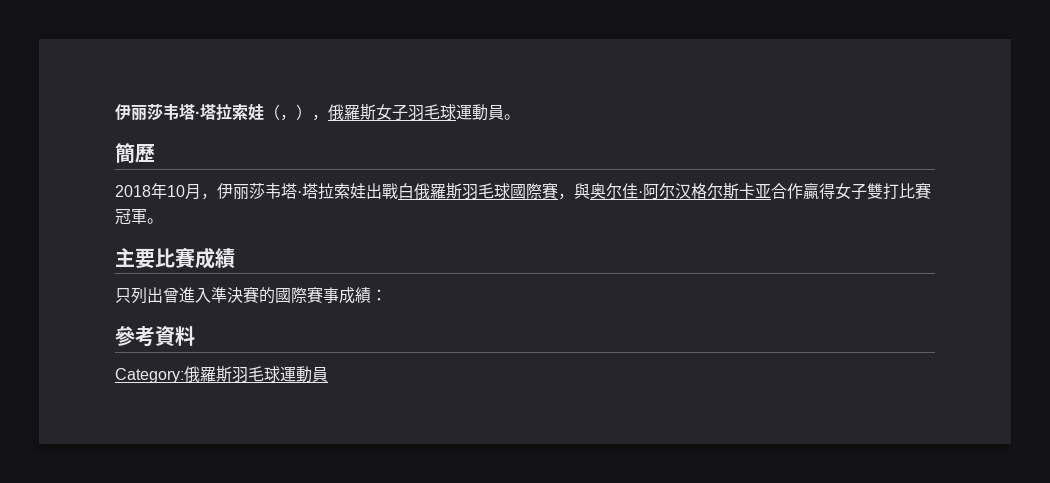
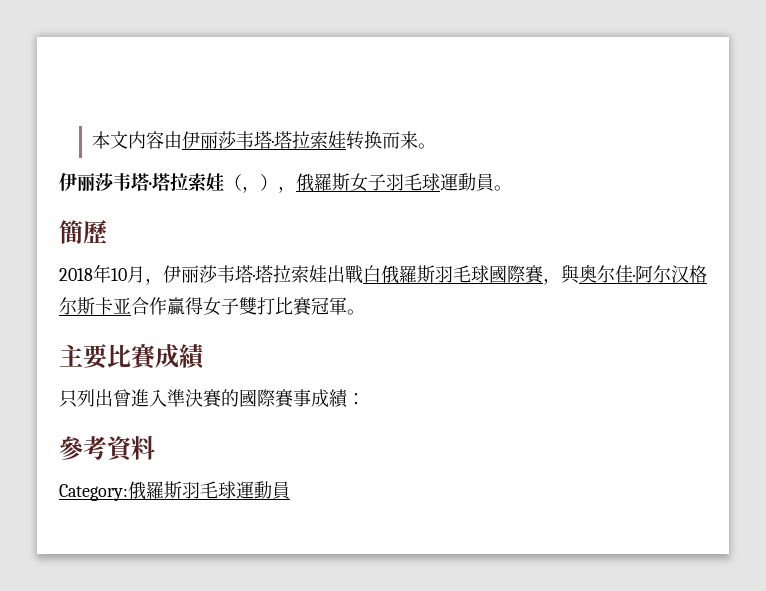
(115, 112) none -> [91,131,436,150] 本文内容由伊丽莎韦塔·塔拉索娃转换而来。 //

